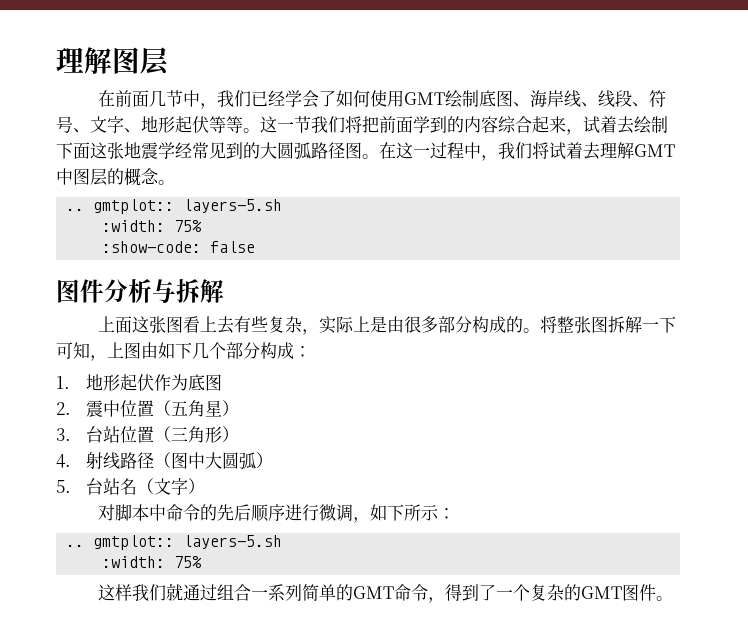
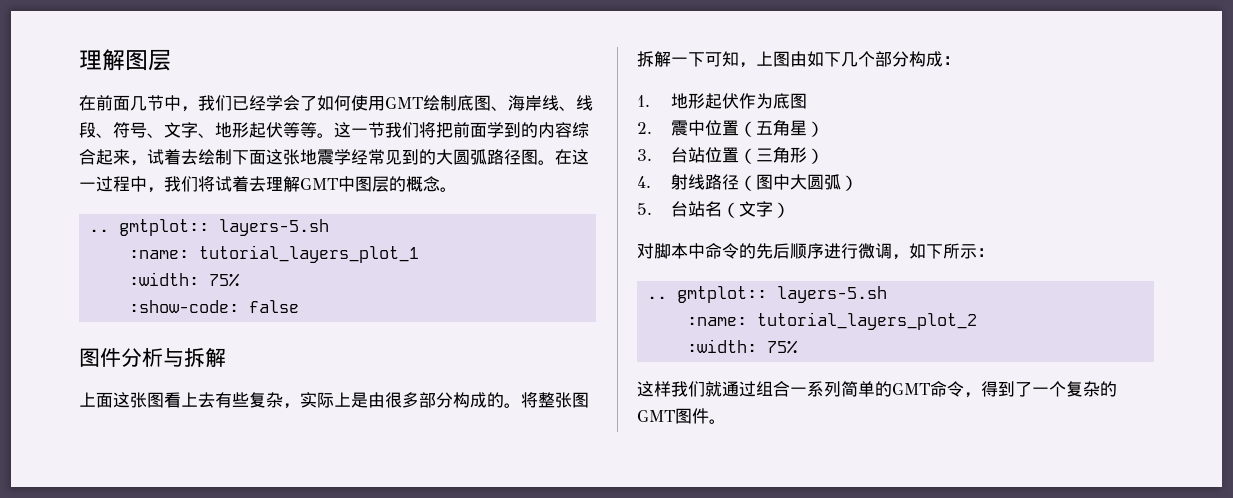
(283, 206) none -> [129,245,420,263] // :name: tutorial_layers_plot_1
(283, 542) none -> [687,312,978,330] // :name: tutorial_layers_plot_2

